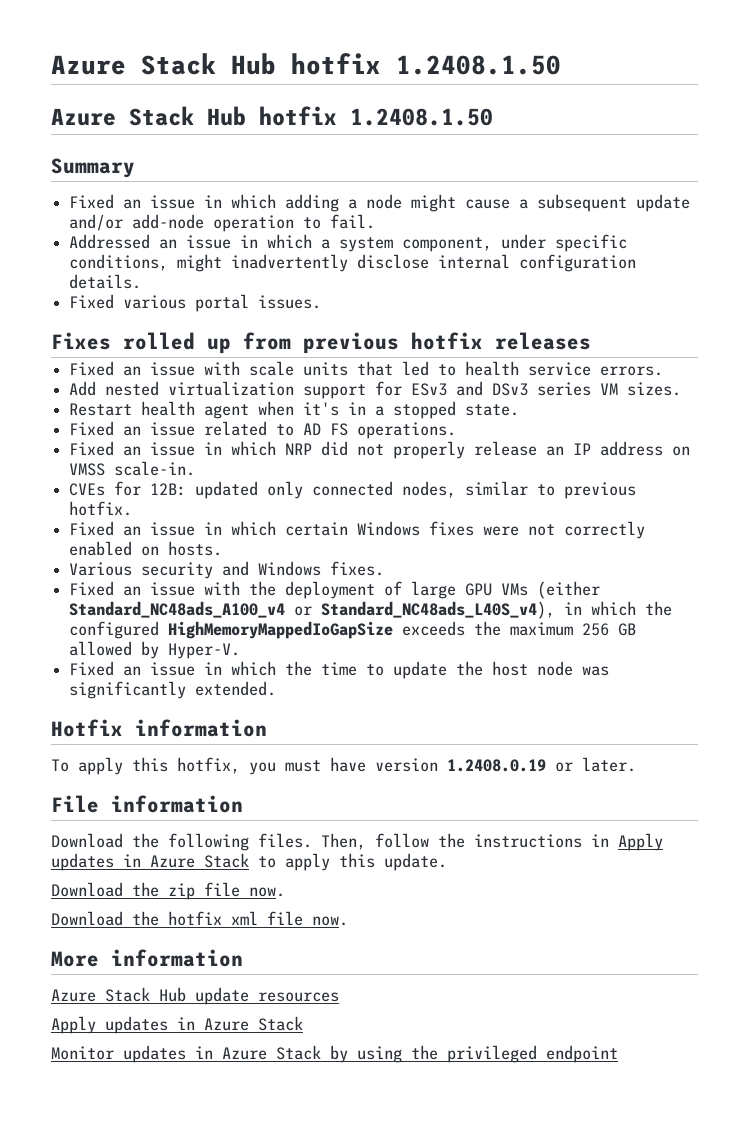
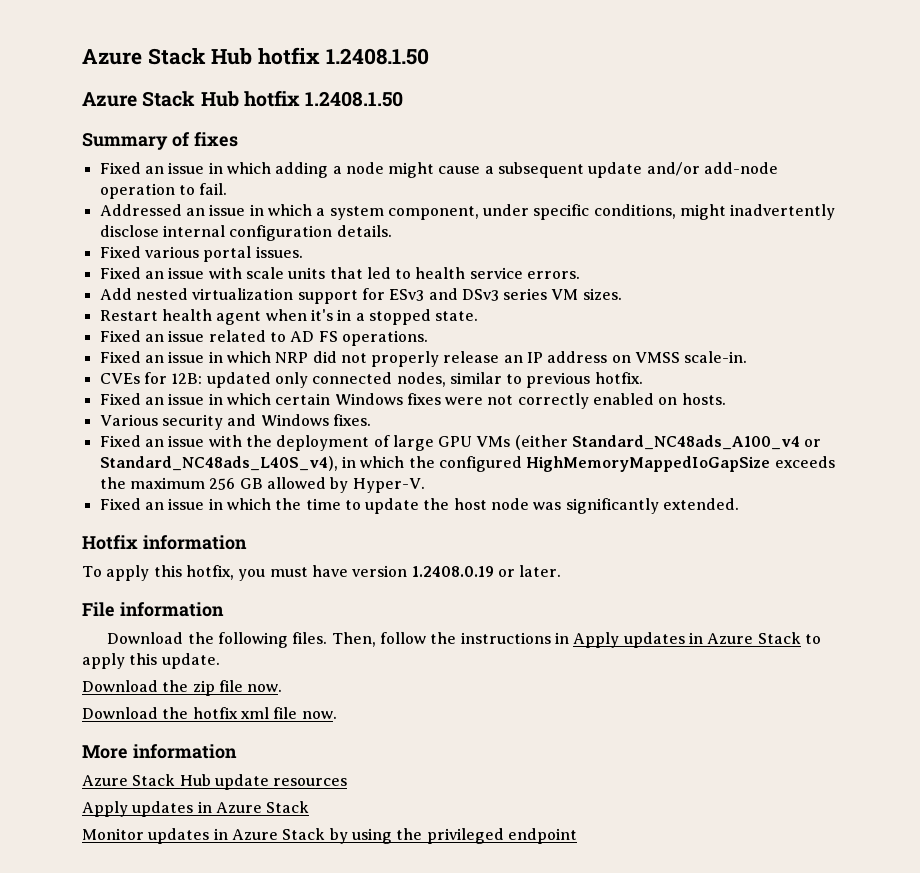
(135, 168) none -> [171,132,238,147] of fixes
[51,332,591,354] // Fixes rolled up from previous hotfix releases -> (303, 252) none

